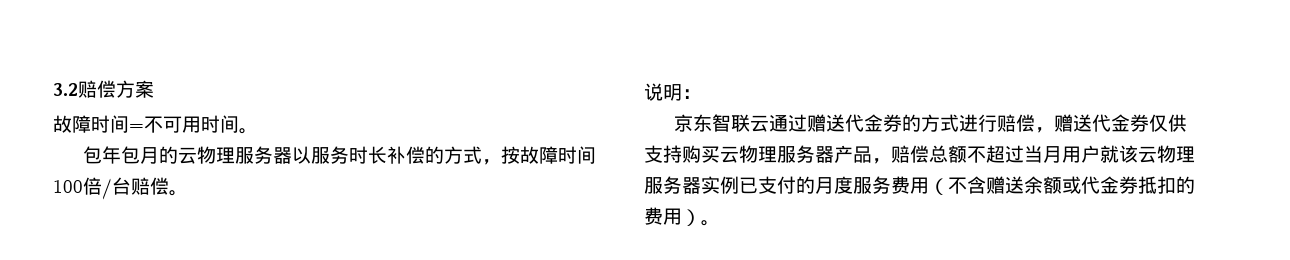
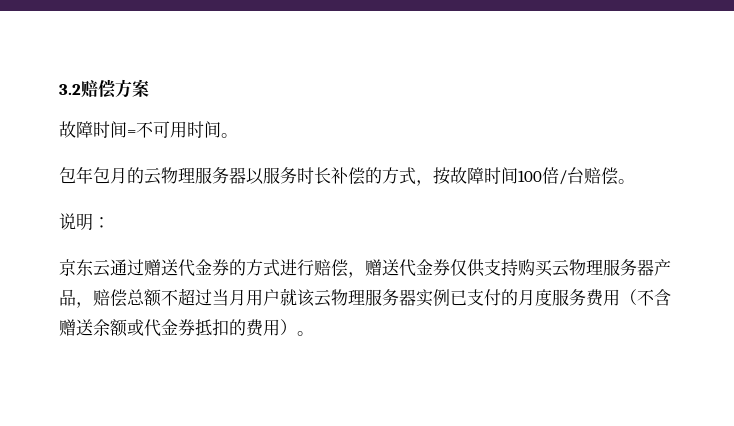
[712,114,751,132] 智联 -> (93, 267) none

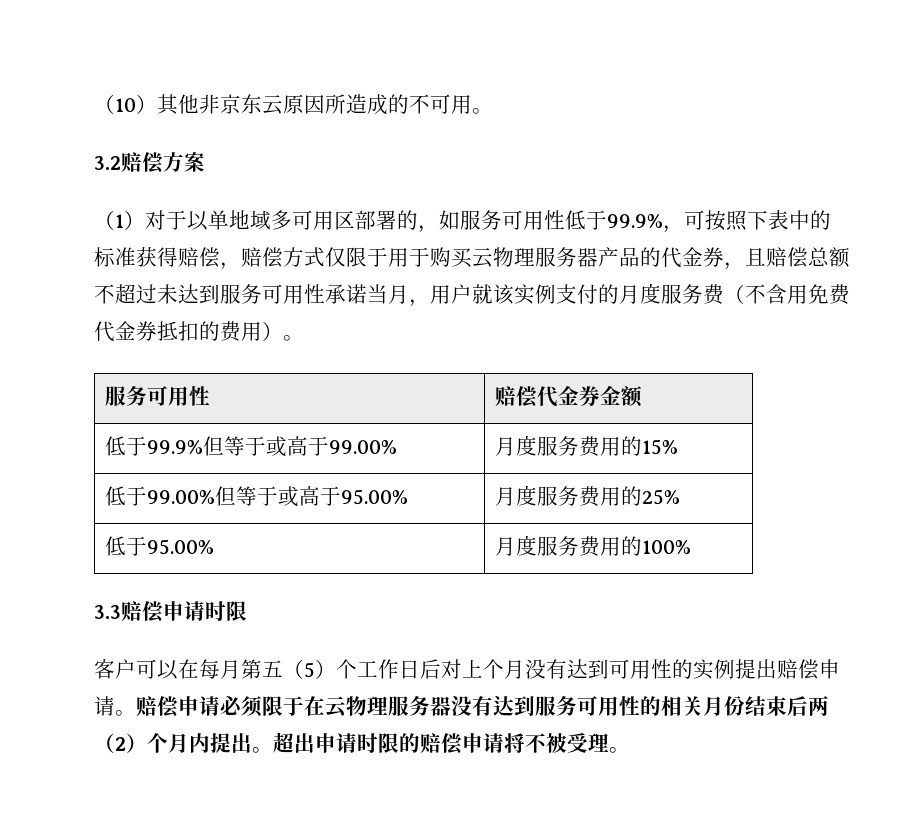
[59,79,149,98] [59,121,238,138] [59,166,635,186] [59,213,110,231] [59,259,518,278] 3.2赔偿方案 // 故障时间=不可用时间。 // 包年包月的云物理服务器以服务时长补偿的方式，按故障时间100倍/台赔偿。 // 说明： // 京东云通过赠送代金券的方式进行赔偿，赠送代金券仅供支持 -> [94,94,493,115] [94,152,205,174] [94,210,831,233] [94,247,430,270] （10）其他非京东云原因所造成的不可用。 // 3.2赔偿方案 // （1）对于以单地域多可用区部署的，如服务可用性低于99.9%，可按照下表中的标准获得赔偿，赔偿方式仅限于用于
[76,302,93,308] ， -> [640,247,766,270] 的代金券，且
[212,288,671,307] [59,319,144,337] 当月用户就该云物理服务器实例已支付的月度服务费用（不含赠送余额或 -> [157,283,850,307] 未达到服务可用性承诺当月，用户就该实例支付的月度服务费（不含用免费
(314, 333) none -> [104,386,210,406] [494,386,643,408] [104,436,397,457] [494,435,678,457] [104,486,408,507] [494,485,680,507] [104,536,214,556] [494,535,691,557] [94,601,247,623] [94,659,840,680] [94,696,829,718] [94,732,630,755] // 服务可用性 | 赔偿代金券金额 // 低于99.9%但等于或高于99.00% | 月度服务费用的15% // 低于99.00%但等于或高于95.00% | 月度服务费用的25% // 低于95.00% | 月度服务费用的100% // 3.3赔偿申请时限 // 客户可以在每月第五（5）个工作日后对上个月没有达到可用性的实例提出赔偿申请。赔偿申请必须限于在云物理服务器没有达到服务可用性的相关月份结束后两（2）个月内提出。超出申请时限的赔偿申请将不被受理。

